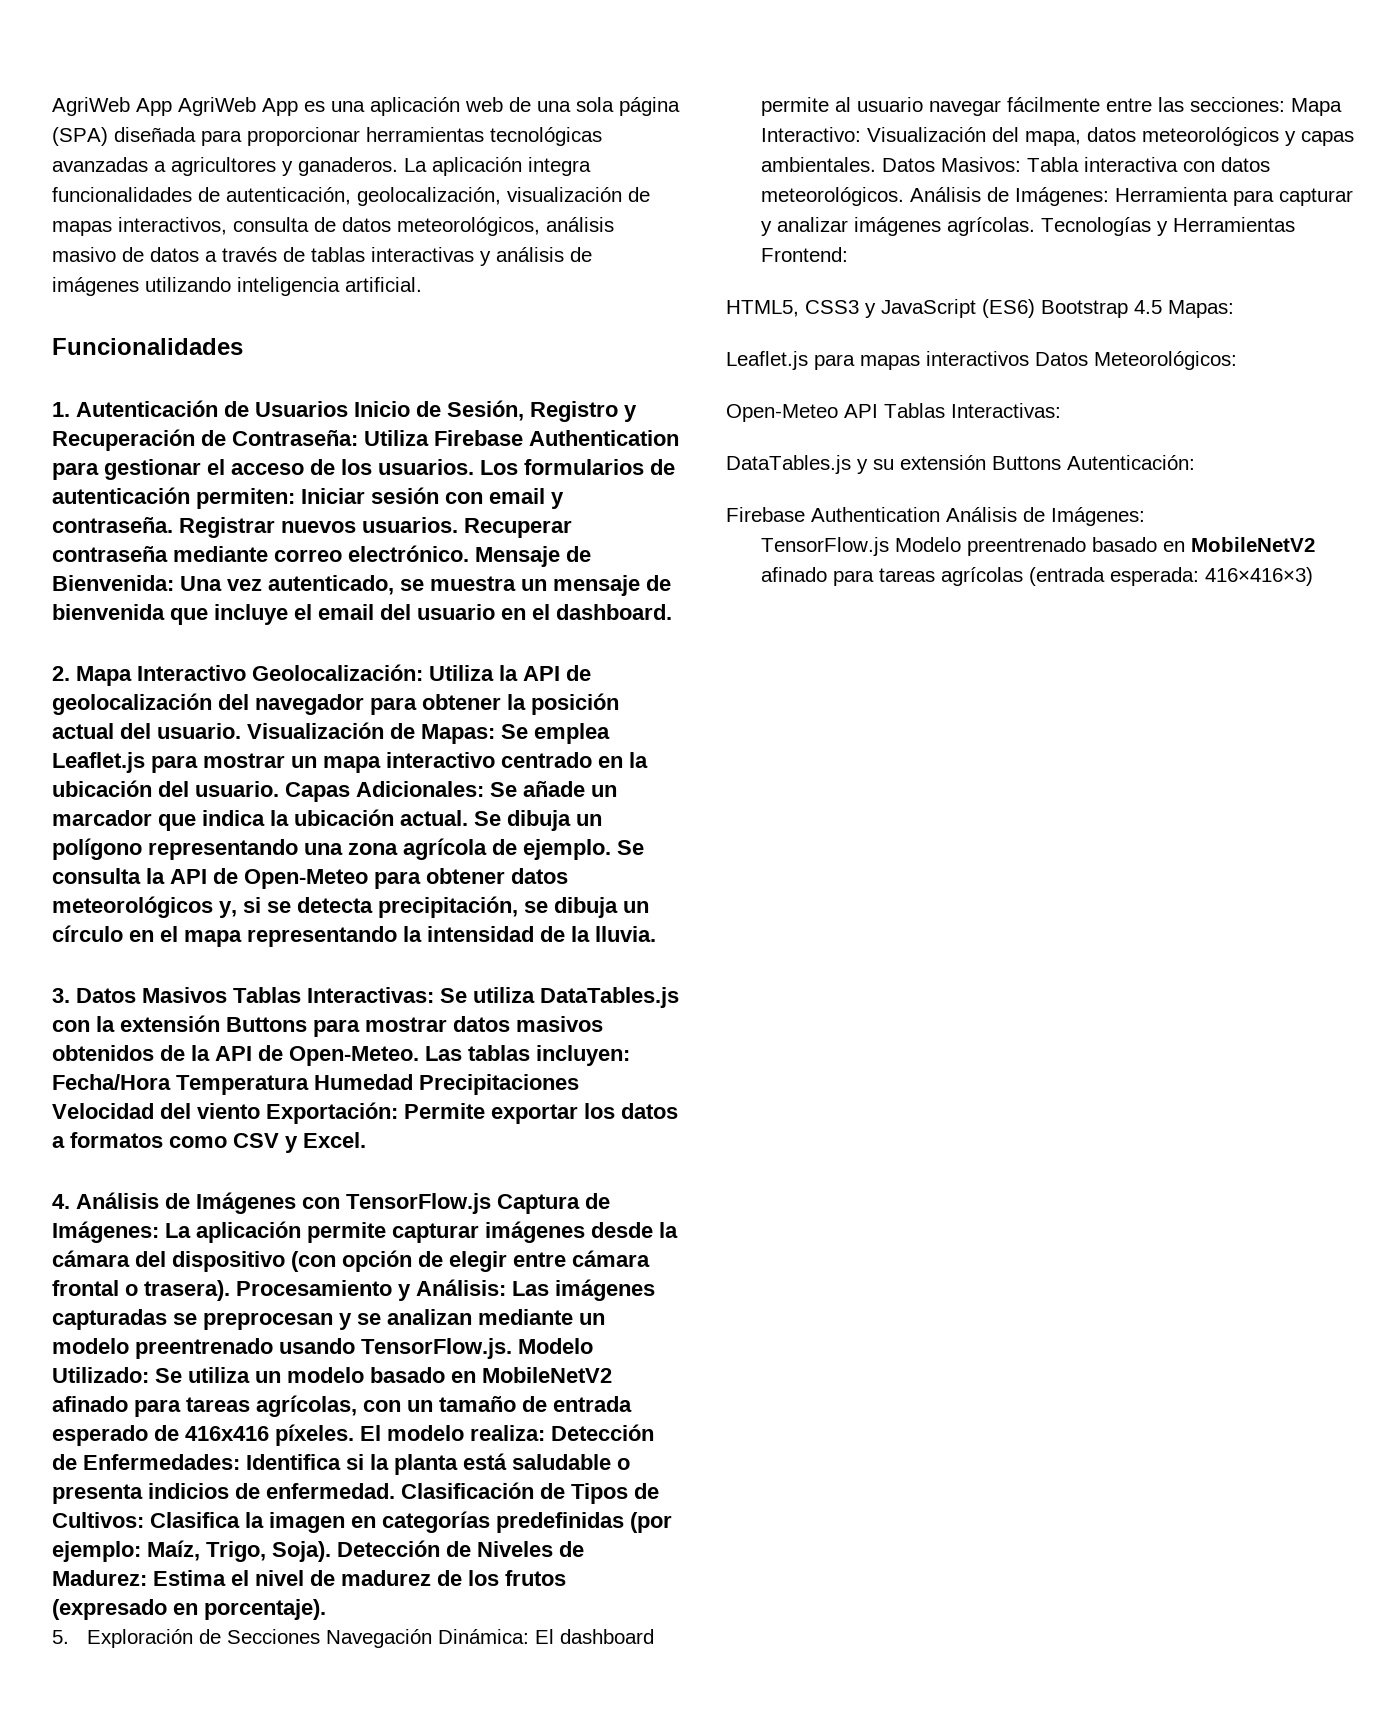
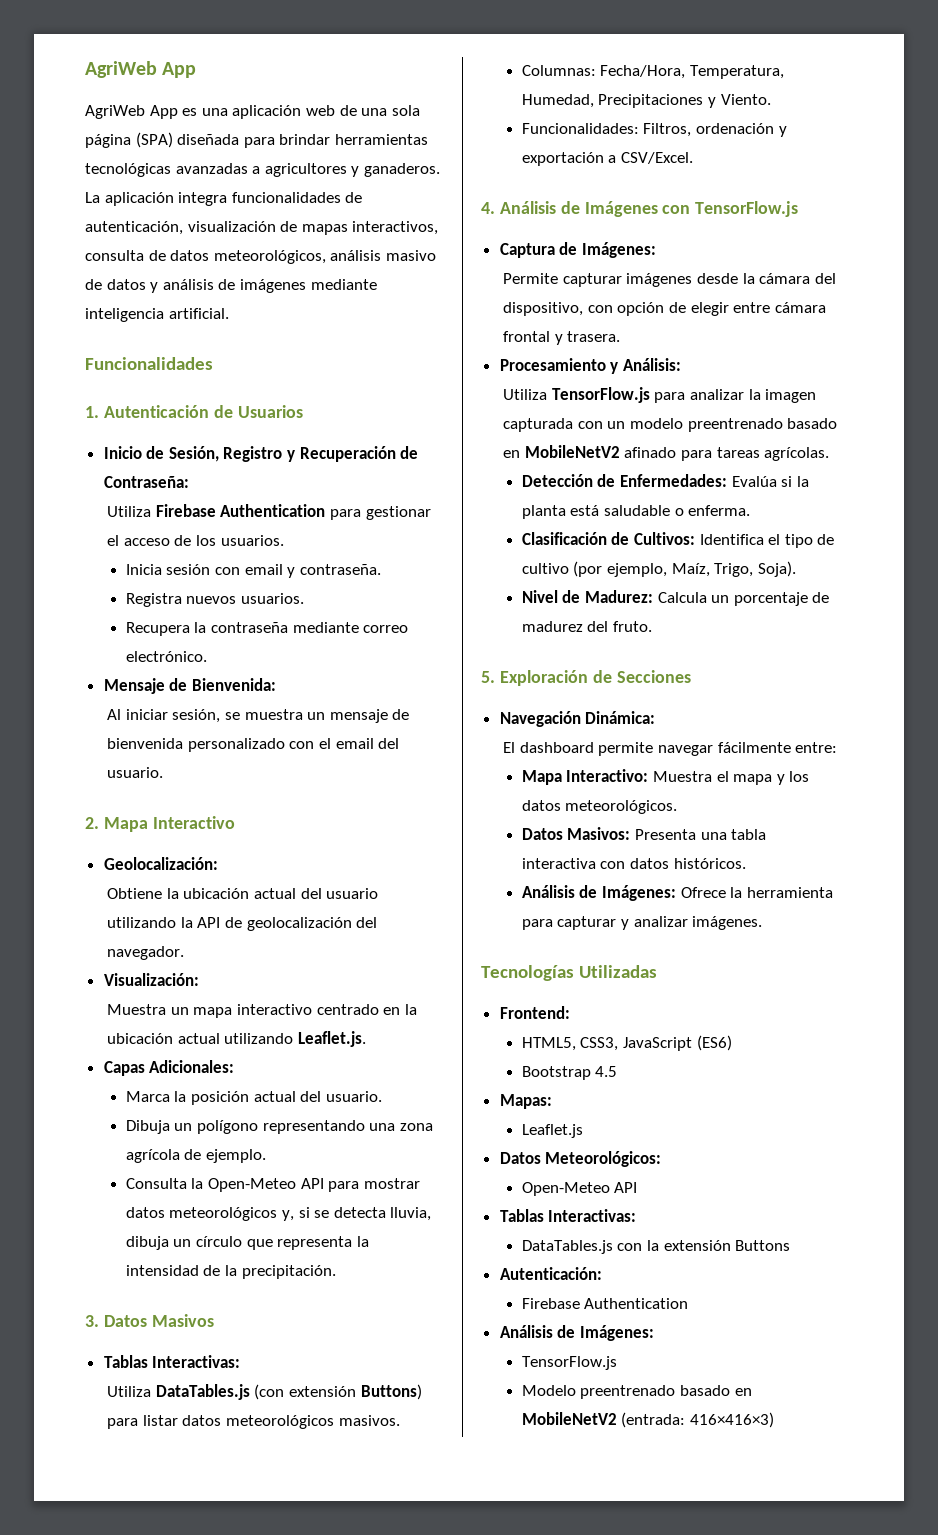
[52,97,172,116] AgriWeb App -> [85,61,197,78] AgriWeb App //
[247,127,360,146] proporcionar -> [279,134,331,145] brindar
[357,187,501,206] geolocalización, -> (183, 228) none
[205,247,474,262] a través de tablas interactivas -> (146, 284) none
[145,277,231,292] utilizando -> [310,279,377,290] mediante
(348, 409) none -> (303, 411) //
(358, 438) none -> (189, 482) //
[480,459,675,475] [52,487,365,509] Los formularios de autenticación permiten: Iniciar -> [125,564,162,575] // Inicia
[179,517,275,538] Registrar -> [125,593,182,607] // Registra
[464,518,572,538] Recuperar -> [125,622,207,636] // Recupera la
(469, 553) none -> (207, 656) //
[180,575,394,595] Una vez autenticado, -> [107,709,221,723] // Al iniciar sesión,
[170,604,288,625] que incluye -> [187,738,315,752] personalizado con
[417,604,672,620] usuario en el dashboard. -> [107,767,164,778] usuario.
(246, 673) none -> (235, 822) //
[429,665,494,681] Utiliza -> [107,888,379,899] [107,917,177,928] // Obtiene la ubicación actual del usuario utilizando
[255,693,619,715] [52,722,610,744] [52,752,285,773] navegador para obtener la posición actual del usuario. Visualización de Mapas: Se emplea Leaflet.js para mostrar -> [107,946,185,960] [103,973,199,986] [107,1004,167,1015] navegador. // Visualización: // Muestra
[158,781,617,802] [52,809,571,831] del usuario. Capas Adicionales: Se añade un marcador que indica la ubicación actual. Se dibuja -> [177,1031,366,1047] [103,1060,235,1076] [125,1091,382,1105] [125,1120,170,1134] actual utilizando Leaflet.js. // Capas Adicionales: // Marca la posición actual del usuario. // Dibuja
[617,840,644,855] [52,868,505,889] Se consulta la API de Open-Meteo para obtener -> [125,1178,420,1192] // Consulta la Open-Meteo API para mostrar
[378,896,548,918] precipitación, se -> [390,1207,432,1221] lluvia,
[129,926,397,947] en el mapa representando -> [246,1236,353,1250] que representa
[595,926,656,942] lluvia. -> [241,1265,336,1279] precipitación.
[233,987,679,1008] [52,1015,603,1037] [52,1045,630,1066] [52,1074,579,1095] [52,1102,678,1124] [52,1132,366,1153] Tablas Interactivas: Se utiliza DataTables.js con la extensión Buttons para mostrar datos masivos obtenidos de la API de Open-Meteo. Las tablas incluyen: Fecha/Hora Temperatura Humedad Precipitaciones Velocidad del viento Exportación: Permite exportar los datos a formatos como CSV y Excel. -> [103,1355,241,1368] [107,1384,422,1400] [107,1415,400,1429] [521,65,785,79] [521,94,771,108] [521,123,787,137] [521,152,694,166] // Tablas Interactivas: // Utiliza DataTables.js (con extensión Buttons) para listar datos meteorológicos masivos. // Columnas: Fecha/Hora, Temperatura, Humedad, Precipitaciones y Viento. // Funcionalidades: Filtros, ordenación y exportación a CSV/Excel.
(491, 1203) none -> (799, 209) //
[165,1221,386,1243] La aplicación permite -> [503,273,559,284] // Permite
[172,1251,336,1272] dispositivo (con -> [503,302,613,316] dispositivo, con
[125,1280,230,1301] o trasera). -> [554,331,621,345] y trasera. //
[512,1279,655,1301] [52,1309,605,1330] [52,1338,593,1359] [52,1367,612,1383] [52,1395,632,1417] [52,1424,654,1446] [52,1453,630,1475] [52,1482,659,1504] [52,1511,672,1533] [52,1540,584,1562] [52,1570,566,1586] [52,1599,326,1620] [52,1629,655,1648] [761,97,1343,116] [761,127,1355,146] [761,157,1271,172] [761,187,1354,206] [761,217,1296,236] [761,247,849,262] [726,299,1234,318] [726,351,1237,370] [726,403,1061,422] [726,455,1195,474] [726,507,1145,526] [761,537,962,556] Las imágenes capturadas se preprocesan y se analizan mediante un modelo preentrenado usando TensorFlow.js. Modelo Utilizado: Se utiliza un modelo basado en MobileNetV2 afinado para tareas agrícolas, con un tamaño de entrada esperado de 416x416 píxeles. El modelo realiza: Detección de Enfermedades: Identifica si la planta está saludable o presenta indicios de enfermedad. Clasificación de Tipos de Cultivos: Clasifica la imagen en categorías predefinidas (por ejemplo: Maíz, Trigo, Soja). Detección de Niveles de Madurez: Estima el nivel de madurez de los frutos (expresado en porcentaje). // 5. Exploración de Secciones Navegación Dinámica: El dashboard permite al usuario navegar fácilmente entre las secciones: Mapa Interactivo: Visualización del mapa, datos meteorológicos y capas ambientales. Datos Masivos: Tabla interactiva con datos meteorológicos. Análisis de Imágenes: Herramienta para capturar y analizar imágenes agrícolas. Tecnologías y Herramientas Frontend: // HTML5, CSS3 y JavaScript (ES6) Bootstrap 4.5 Mapas: // Leaflet.js para mapas interactivos Datos Meteorológicos: // Open-Meteo API Tablas Interactivas: // DataTables.js y su extensión Buttons Autenticación: // Firebase Authentication Análisis de Imágenes: // TensorFlow.js Modelo -> [503,387,817,403] [503,418,683,432] // Utiliza TensorFlow.js para analizar la imagen capturada con un modelo
[941,567,1200,586] agrícolas (entrada esperada: -> [764,447,830,461] [521,474,809,487] [521,505,751,519] [521,532,835,548] [521,561,796,577] [521,590,830,606] [521,621,653,632] [481,670,691,686] [499,711,656,727] [503,742,838,756] [521,769,810,785] [521,800,678,814] [521,827,767,840] [521,858,746,869] [521,885,833,901] [521,916,763,930] [481,965,657,981] [499,1006,570,1019] [521,1035,732,1051] [521,1066,618,1080] [499,1094,552,1109] [521,1124,583,1138] [499,1151,662,1167] [521,1182,638,1196] [499,1209,637,1222] [521,1240,791,1254] [499,1267,602,1280] [521,1298,689,1309] [499,1325,654,1341] [521,1356,617,1370] [521,1385,752,1399] [521,1412,686,1428] agrícolas. // Detección de Enfermedades: Evalúa si la planta está saludable o enferma. // Clasificación de Cultivos: Identifica el tipo de cultivo (por ejemplo, Maíz, Trigo, Soja). // Nivel de Madurez: Calcula un porcentaje de madurez del fruto. // 5. Exploración de Secciones // Navegación Dinámica: // El dashboard permite navegar fácilmente entre: // Mapa Interactivo: Muestra el mapa y los datos meteorológicos. // Datos Masivos: Presenta una tabla interactiva con datos históricos. // Análisis de Imágenes: Ofrece la herramienta para capturar y analizar imágenes. // Tecnologías Utilizadas // Frontend: // HTML5, CSS3, JavaScript (ES6) // Bootstrap 4.5 // Mapas: // Leaflet.js // Datos Meteorológicos: // Open-Meteo API // Tablas Interactivas: // DataTables.js con la extensión Buttons // Autenticación: // Firebase Authentication // Análisis de Imágenes: // TensorFlow.js // Modelo preentrenado basado en MobileNetV2 (entrada:

